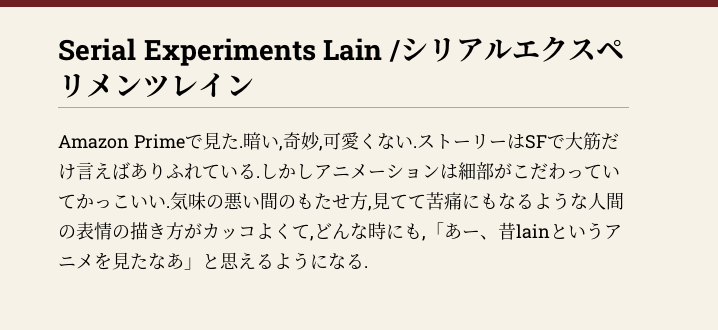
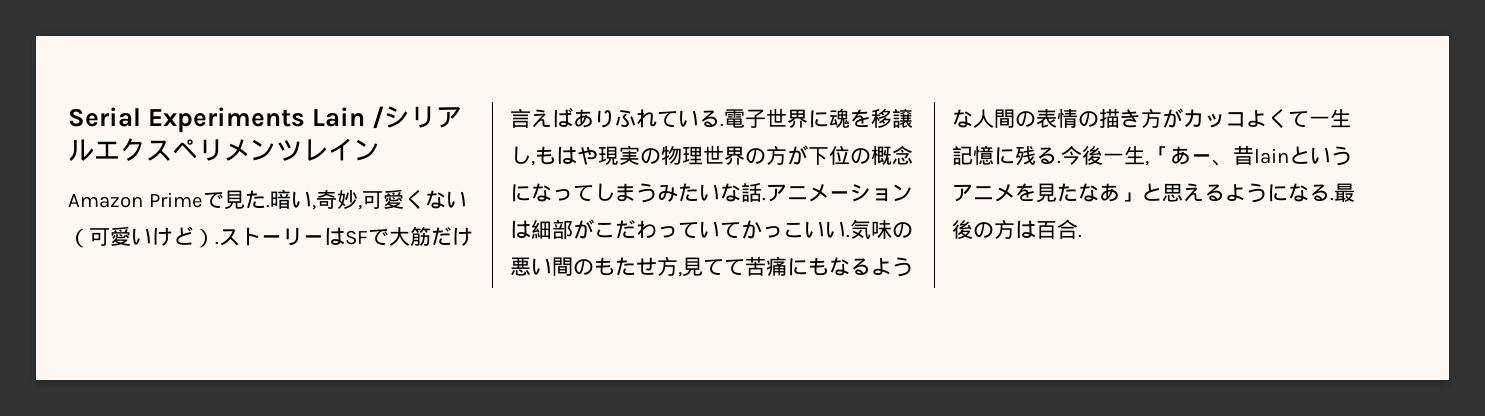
(413, 142) none -> [68,226,215,248] （可愛いけど）
[260,163,314,179] しかし -> [724,108,913,128] [510,145,913,166] [510,183,766,203] 電子世界に魂を移譲し,もはや現実の物理世界の方が下位の概念になってしまうみたいな話.
[310,222,422,241] ,どんな時にも -> [1309,109,1351,128] [952,145,1145,166] 一生記憶に残る.今後一生
(368, 267) none -> [1334,183,1355,202] [952,219,1082,239] 最後の方は百合.

